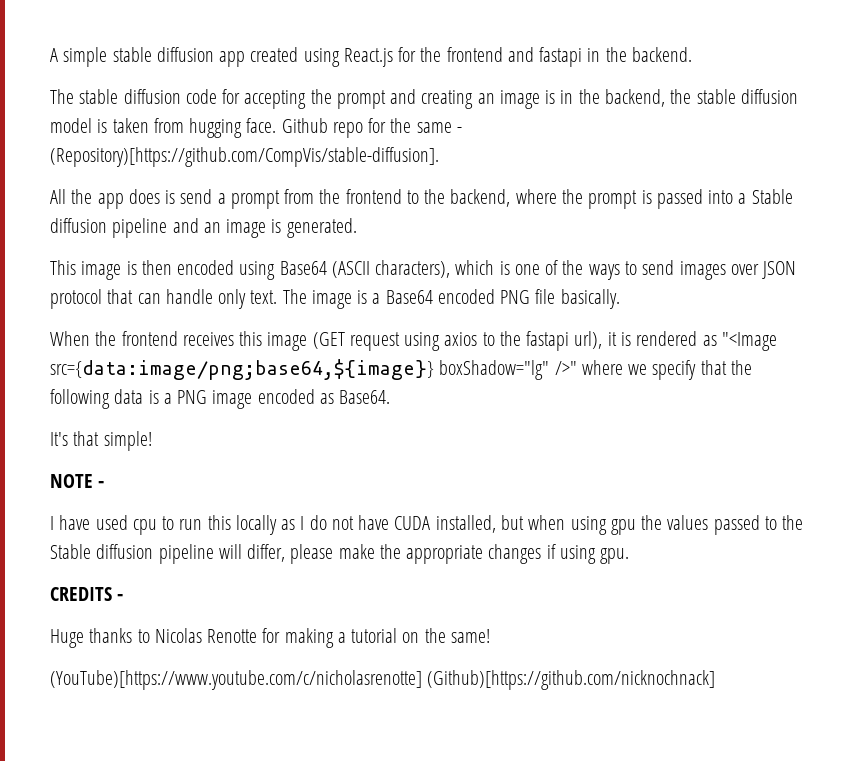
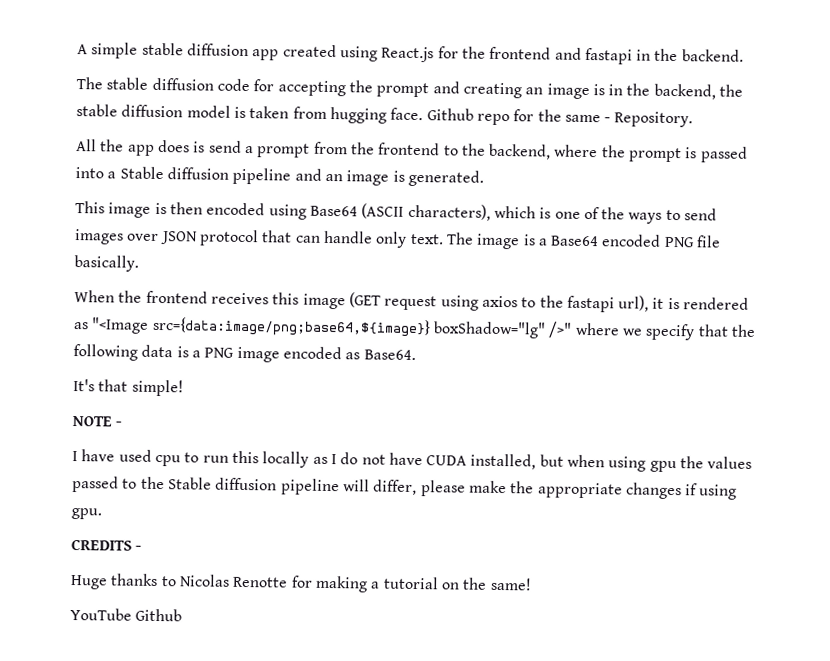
[50,147,439,167] (Repository)[https://github.com/CompVis/stable-diffusion]. -> [614,111,694,128] Repository.
[50,670,716,690] (YouTube)[https://www.youtube.com/c/nicholasrenotte] (Github)[https://github.com/nicknochnack] -> [70,607,183,622] YouTube Github

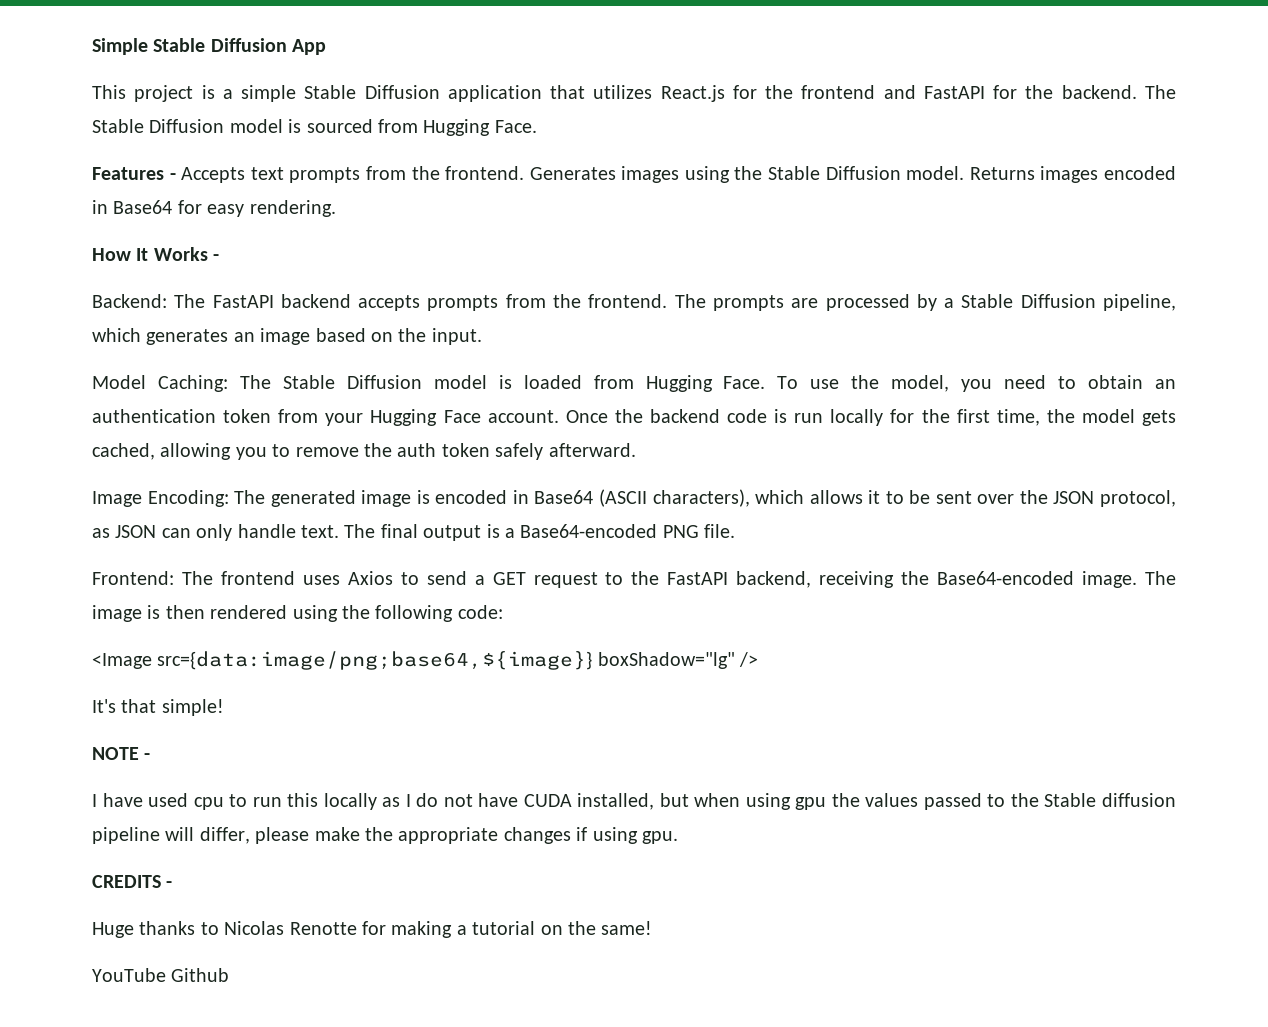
[77,42,378,62] A simple stable diffusion app created using -> [92,38,327,55] [92,85,653,102] Simple Stable Diffusion App // This project is a simple Stable Diffusion application that utilizes
[584,47,652,65] fastapi in -> [923,85,1018,99] FastAPI for
[76,77,744,100] [76,104,694,128] [76,139,748,163] [75,166,484,187] [75,201,718,224] [74,229,722,250] [74,255,139,272] [74,290,750,313] [73,316,756,341] [73,344,416,363] // The stable diffusion code for accepting the prompt and creating an image is in the backend, the stable diffusion model is taken from hugging face. Github repo for the same - Repository. // All the app does is send a prompt from the frontend to the backend, where the prompt is passed into a Stable diffusion pipeline and an image is generated. // This image is then encoded using Base64 (ASCII characters), which is one of the ways to send images over JSON protocol that can handle only text. The image is a Base64 encoded PNG file basically. // When the frontend receives this image (GET request using axios to the fastapi url), it is rendered as "<Image src={data:image/png;base64,${image}} boxShadow="lg" />" where we specify that the following data is a PNG image encoded as Base64. -> [1145,85,1177,99] [92,119,537,136] [92,166,1177,183] [92,200,336,217] [92,247,220,261] [92,294,1176,311] [92,328,482,345] [92,375,1176,392] [92,409,1177,426] [92,443,636,460] [92,489,1176,507] [92,524,736,541] [92,571,1176,588] [92,605,503,622] [92,651,759,670] The Stable Diffusion model is sourced from Hugging Face. // Features - Accepts text prompts from the frontend. Generates images using the Stable Diffusion model. Returns images encoded in Base64 for easy rendering. // How It Works - // Backend: The FastAPI backend accepts prompts from the frontend. The prompts are processed by a Stable Diffusion pipeline, which generates an image based on the input. // Model Caching: The Stable Diffusion model is loaded from Hugging Face. To use the model, you need to obtain an authentication token from your Hugging Face account. Once the backend code is run locally for the first time, the model gets cached, allowing you to remove the auth token safely afterward. // Image Encoding: The generated image is encoded in Base64 (ASCII characters), which allows it to be sent over the JSON protocol, as JSON can only handle text. The final output is a Base64-encoded PNG file. // Frontend: The frontend uses Axios to send a GET request to the FastAPI backend, receiving the Base64-encoded image. The image is then rendered using the following code: // <Image src={data:image/png;base64,${image}} boxShadow="lg" />

